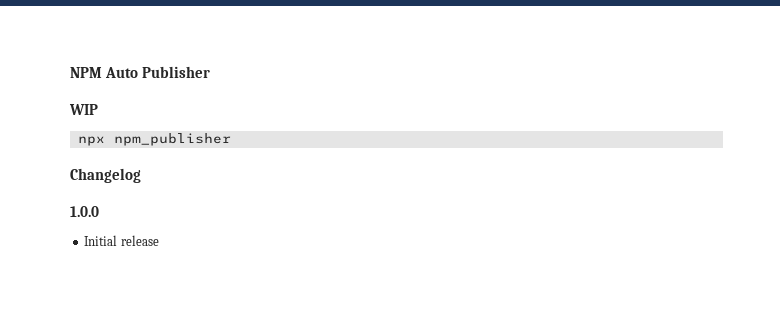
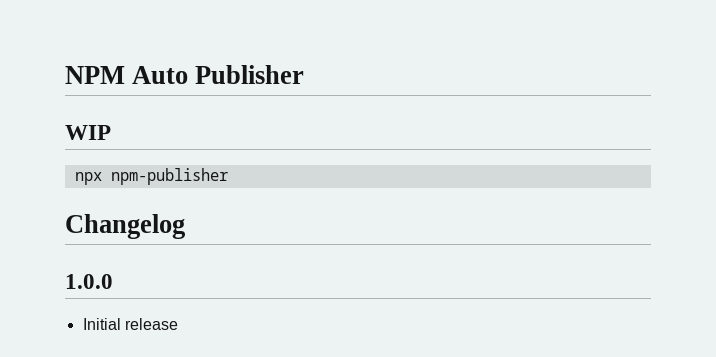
[113,133,231,146] npm_publisher -> [110,168,228,185] npm-publisher

